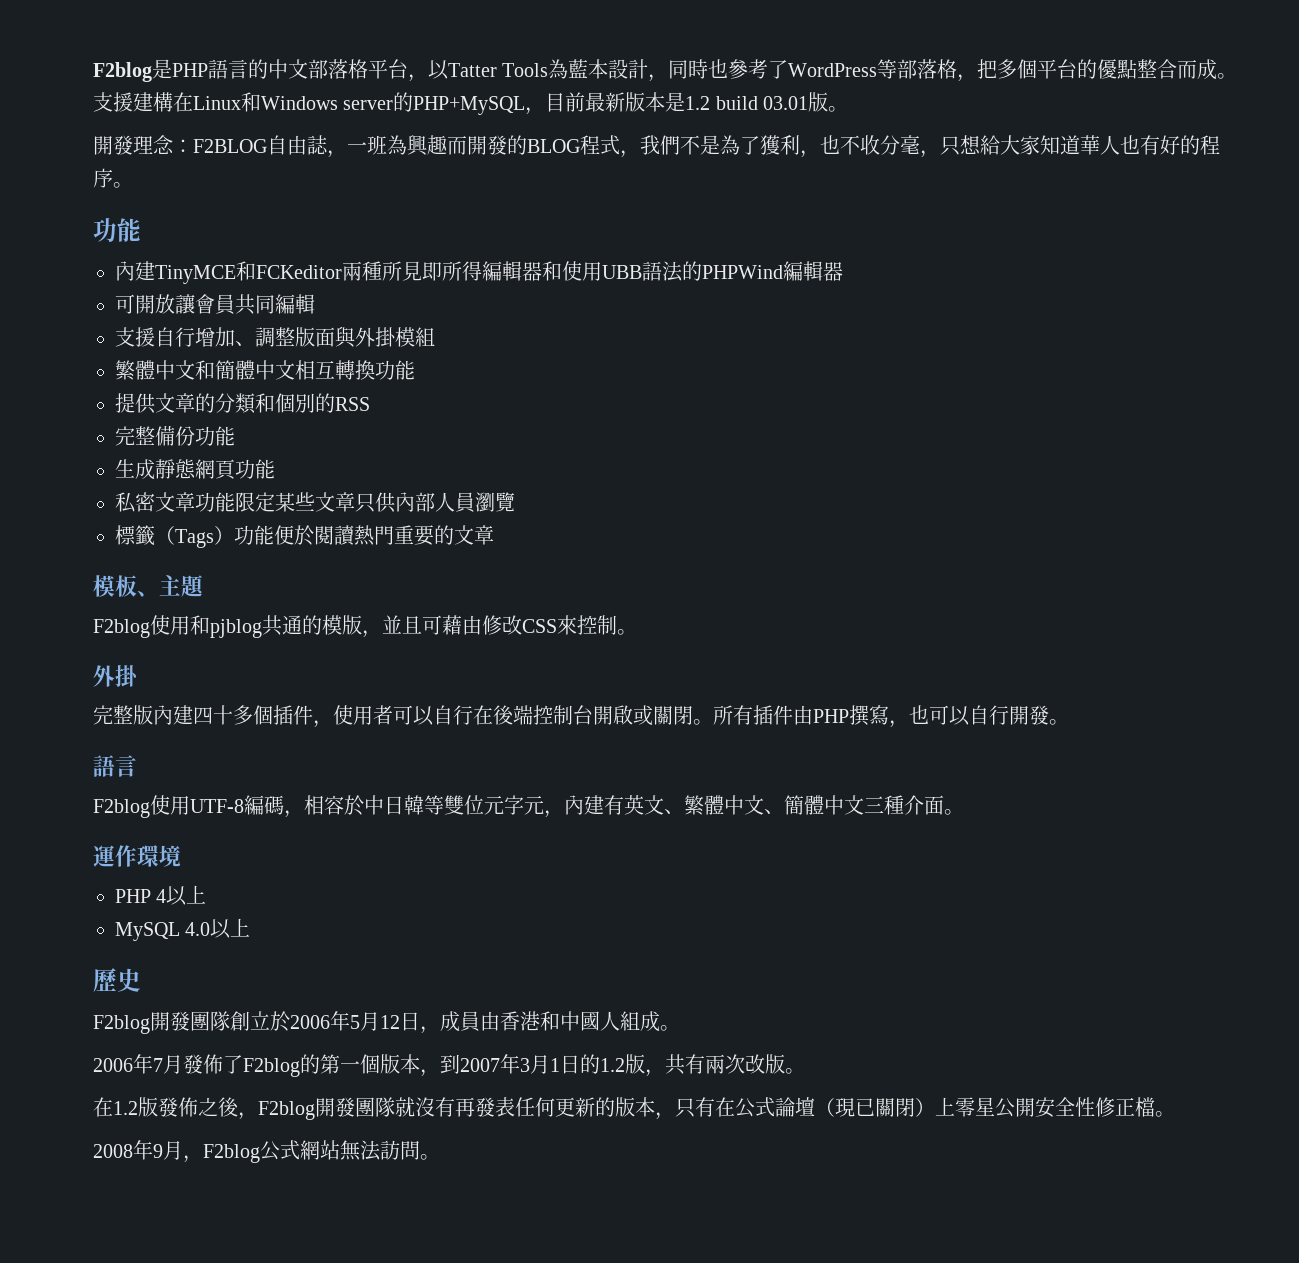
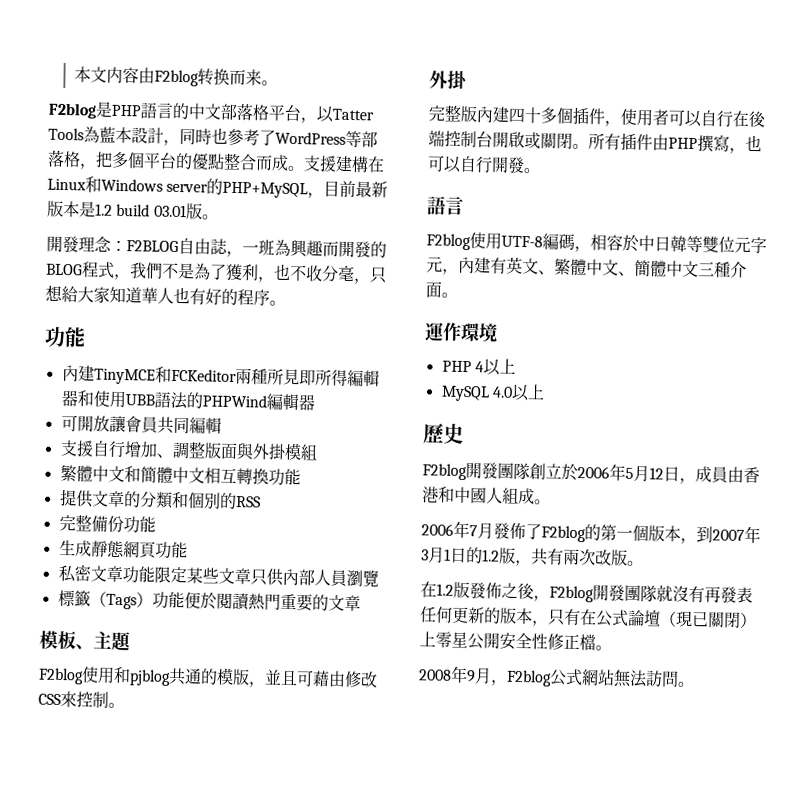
(93, 72) none -> [74,66,279,87] 本文内容由F2blog转换而来。 //

